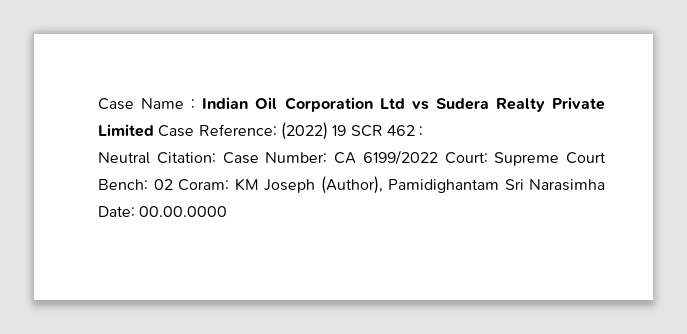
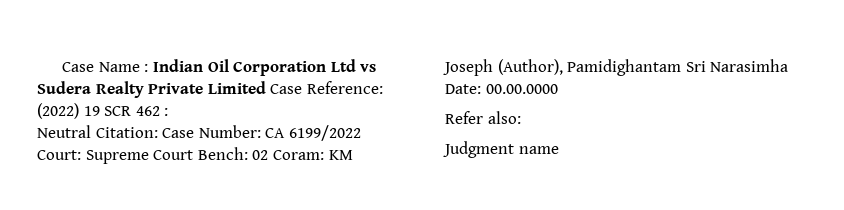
(228, 211) none -> [445,111,521,124] [443,141,559,158] // Refer also: // Judgment name

